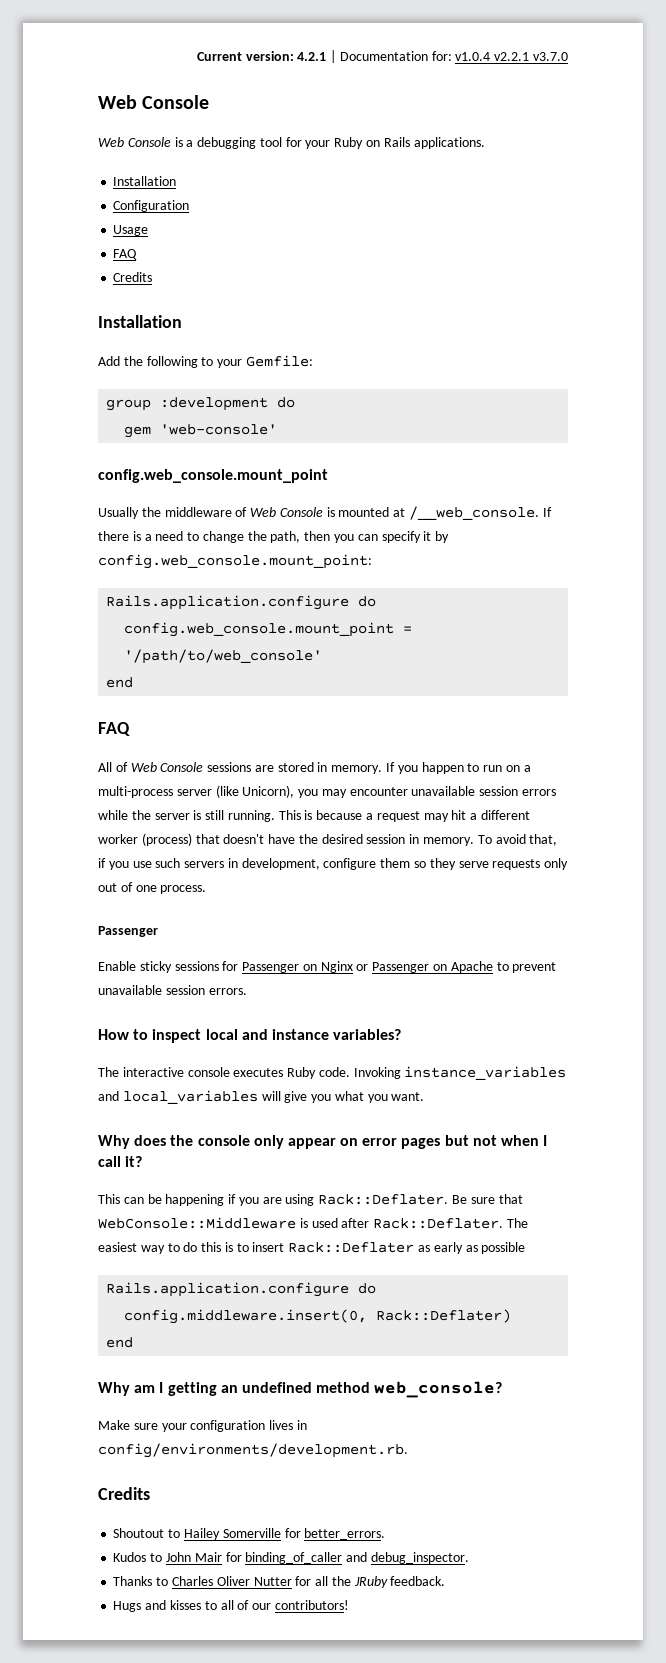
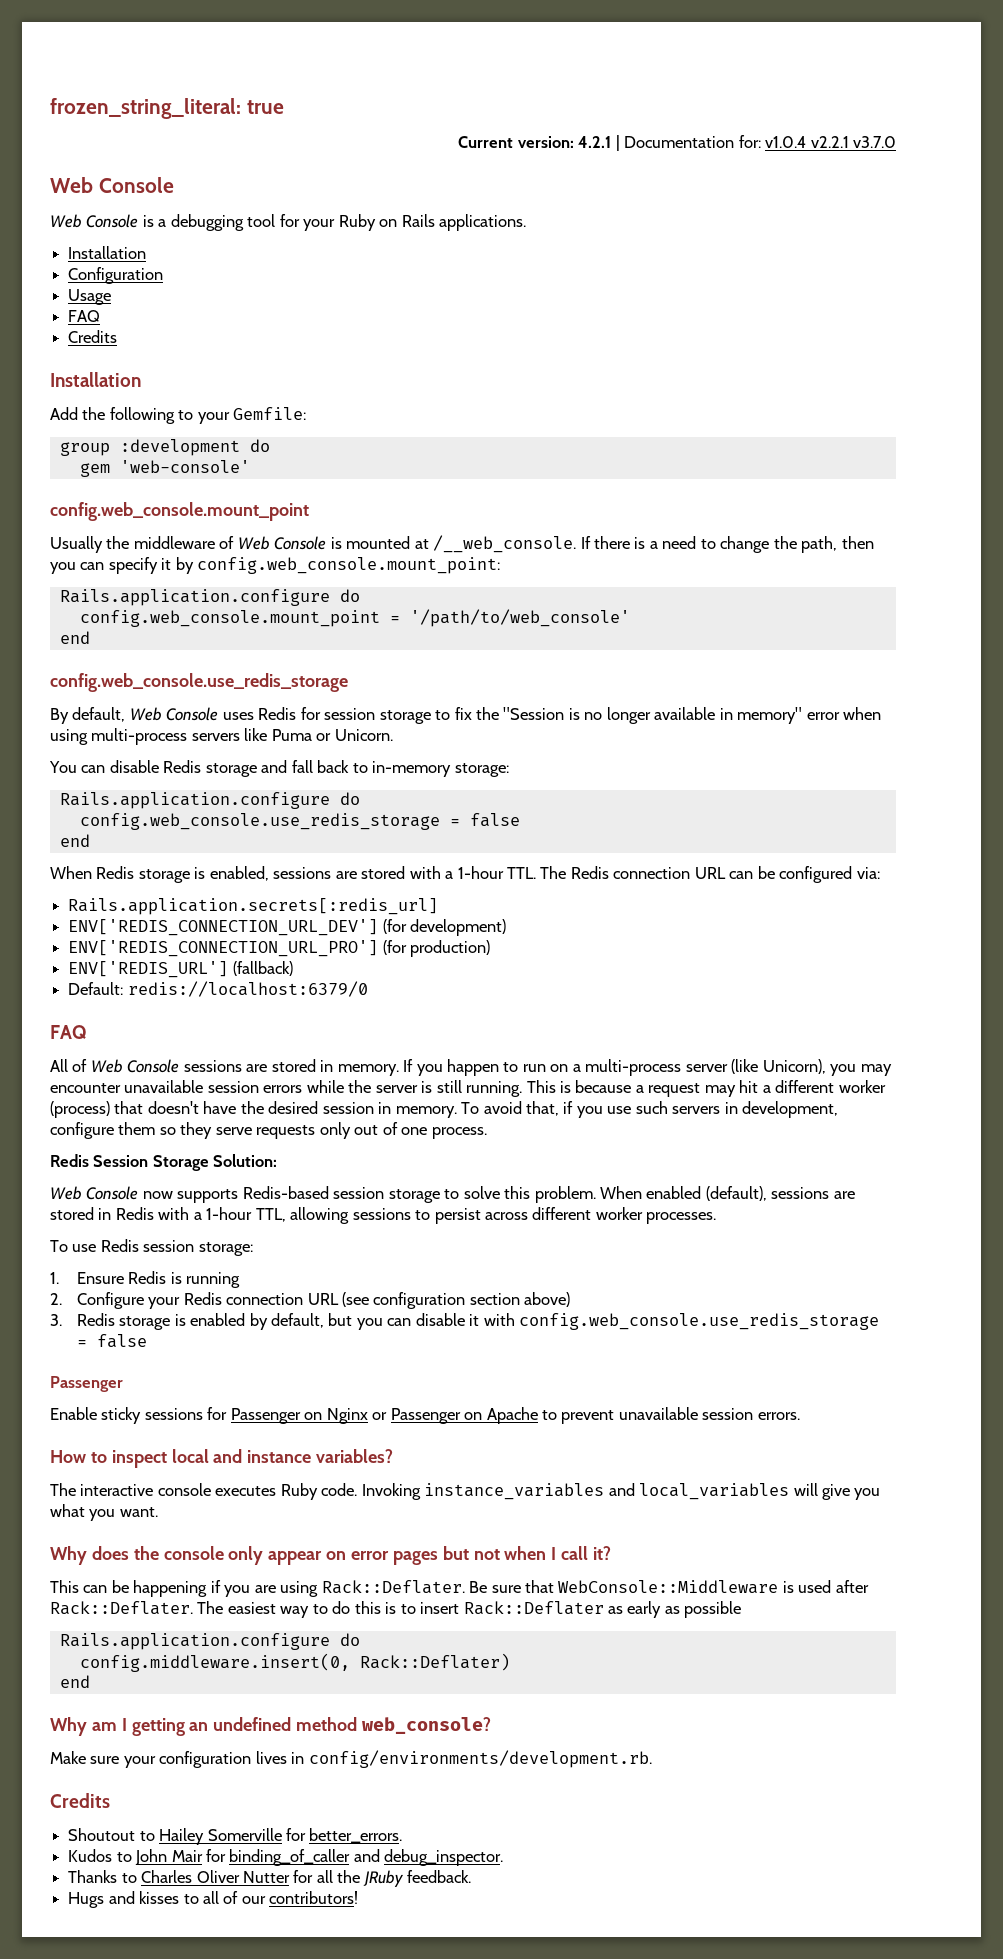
(196, 56) none -> [50,98,284,119] frozen_string_literal: true //
(134, 682) none -> [50,673,348,692] [50,707,882,724] [50,728,393,745] [49,760,509,777] [59,792,360,809] [79,813,520,830] [59,834,90,847] [50,866,880,883] [68,898,439,915] [68,919,507,936] [68,940,491,957] [68,961,293,978] [68,981,368,997] // config.web_console.use_redis_storage // By default, Web Console uses Redis for session storage to fix the "Session is no longer available in memory" error when using multi-process servers like Puma or Unicorn. // You can disable Redis storage and fall back to in-memory storage: // Rails.application.configure do // config.web_console.use_redis_storage = false // end // When Redis storage is enabled, sessions are stored with a 1-hour TTL. The Redis connection URL can be configured via: // Rails.application.secrets[:redis_url] // ENV['REDIS_CONNECTION_URL_DEV'] (for development) // ENV['REDIS_CONNECTION_URL_PRO'] (for production) // ENV['REDIS_URL'] (fallback) // Default: redis://localhost:6379/0
(207, 889) none -> [50,1154,278,1171] [50,1186,855,1203] [50,1207,717,1224] [50,1239,253,1256] [50,1271,241,1288] [50,1292,571,1309] [50,1313,880,1330] [76,1334,147,1348] // Redis Session Storage Solution: // Web Console now supports Redis-based session storage to solve this problem. When enabled (default), sessions are stored in Redis with a 1-hour TTL, allowing sessions to persist across different worker processes. // To use Redis session storage: // 1. Ensure Redis is running // 2. Configure your Redis connection URL (see configuration section above) // 3. Redis storage is enabled by default, but you can disable it with config.web_console.use_redis_storage = false

